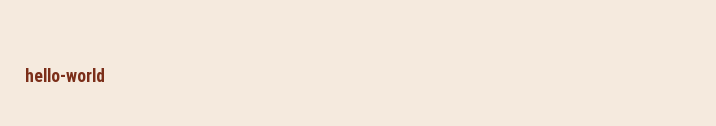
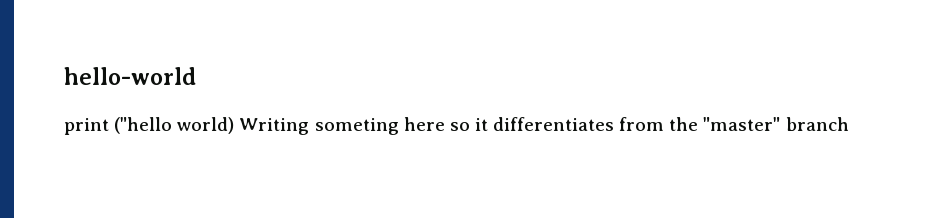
(105, 75) none -> [64,117,849,135] // print ("hello world) Writing someting here so it differentiates from the "master" branch

